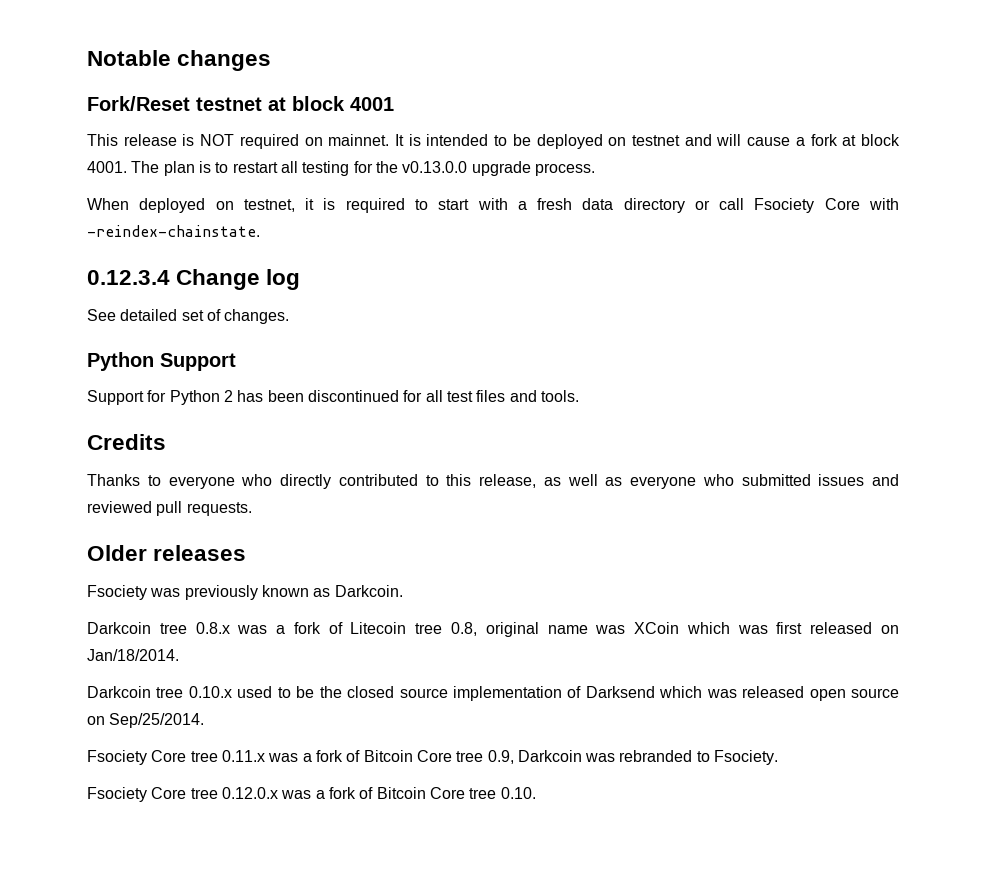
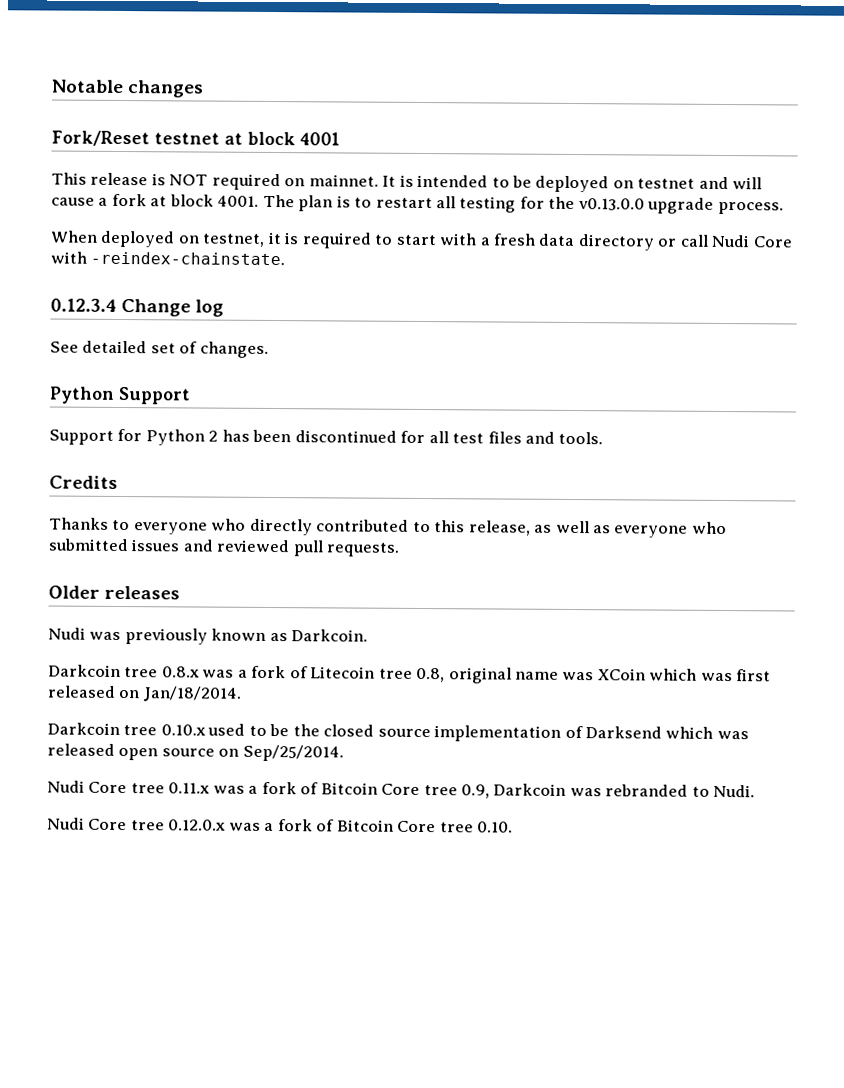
[754,198,815,213] Fsociety -> [711,234,751,248] Nudi
[87,585,147,600] Fsociety -> [48,627,86,640] Nudi
[87,750,147,765] Fsociety -> [47,780,85,793] Nudi
[714,750,779,765] [87,787,147,802] Fsociety. // Fsociety -> [713,784,756,798] [47,817,85,830] Nudi. // Nudi

